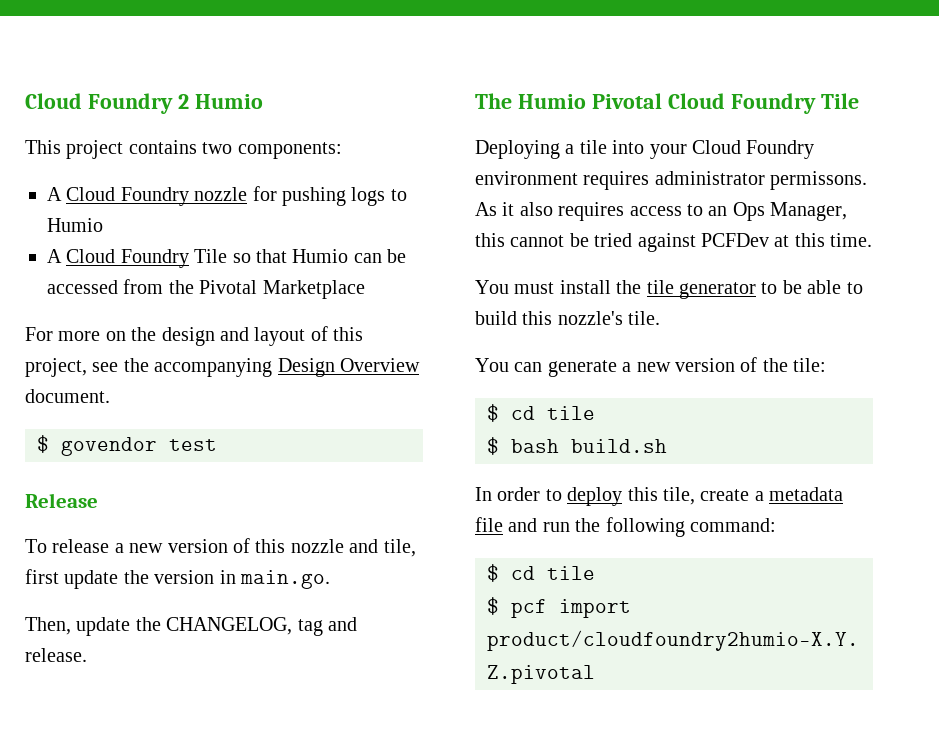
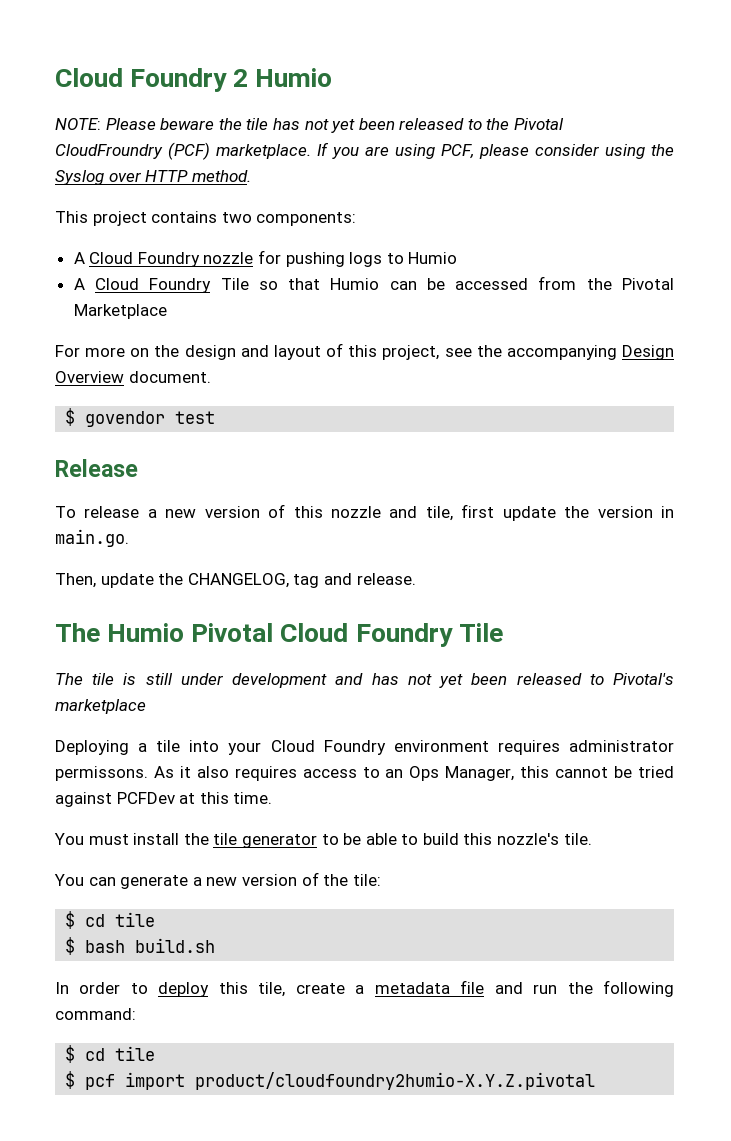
(263, 101) none -> [55,118,565,133] [55,142,674,160] [55,170,251,185] // NOTE: Please beware the tile has not yet been released to the Pivotal CloudFroundry (PCF) marketplace. If you are using PCF, please consider using the Syslog over HTTP method.
(859, 101) none -> [55,673,674,688] [55,699,146,714] // The tile is still under development and has not yet been released to Pivotal's marketplace

